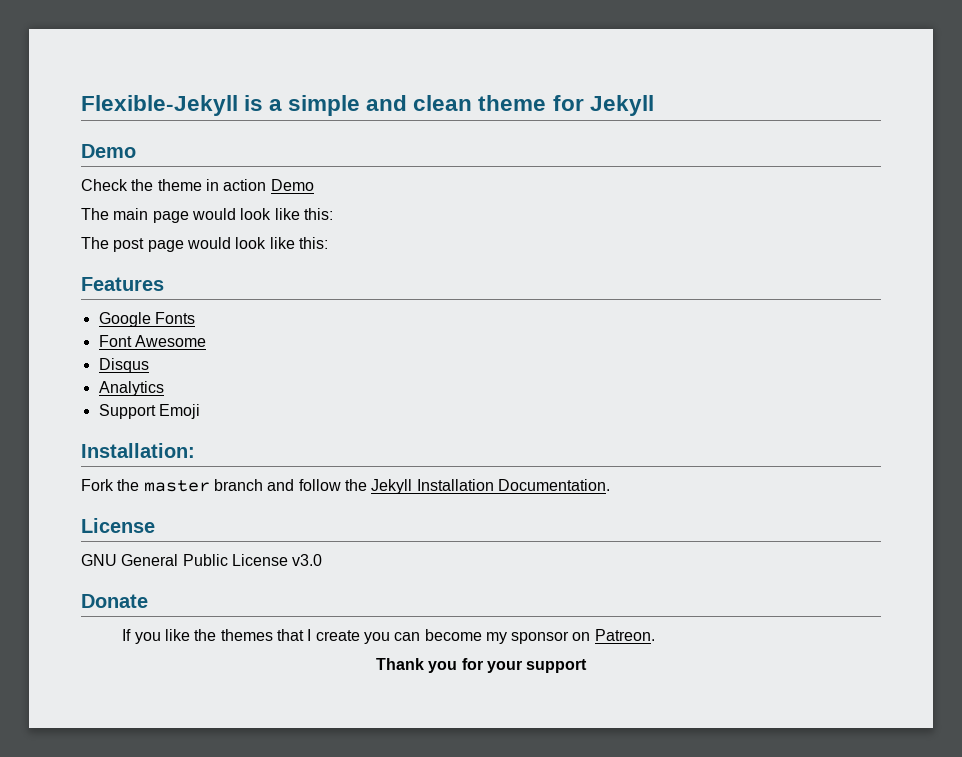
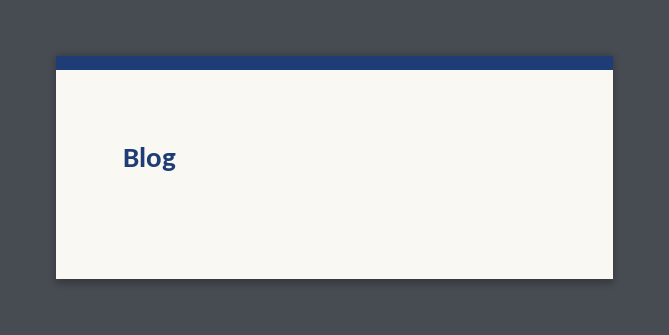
[81,95,654,116] [81,144,136,158] [81,179,314,191] [81,208,333,223] [81,237,328,252] [81,277,164,291] [98,312,195,327] [98,335,206,347] [98,358,149,373] [98,381,164,396] [98,404,200,419] [81,443,195,458] [81,479,610,494] [81,518,155,533] [81,554,323,566] [81,594,148,608] [122,629,655,644] [375,658,588,673] Flexible-Jekyll is a simple and clean theme for Jekyll // Demo // Check the theme in action Demo // The main page would look like this: // The post page would look like this: // Features // Google Fonts // Font Awesome // Disqus // Analytics // Support Emoji // Installation: // Fork the master branch and follow the Jekyll Installation Documentation. // License // GNU General Public License v3.0 // Donate // If you like the themes that I create you can become my sponsor on Patreon. // Thank you for your support -> [123,147,176,171] Blog

